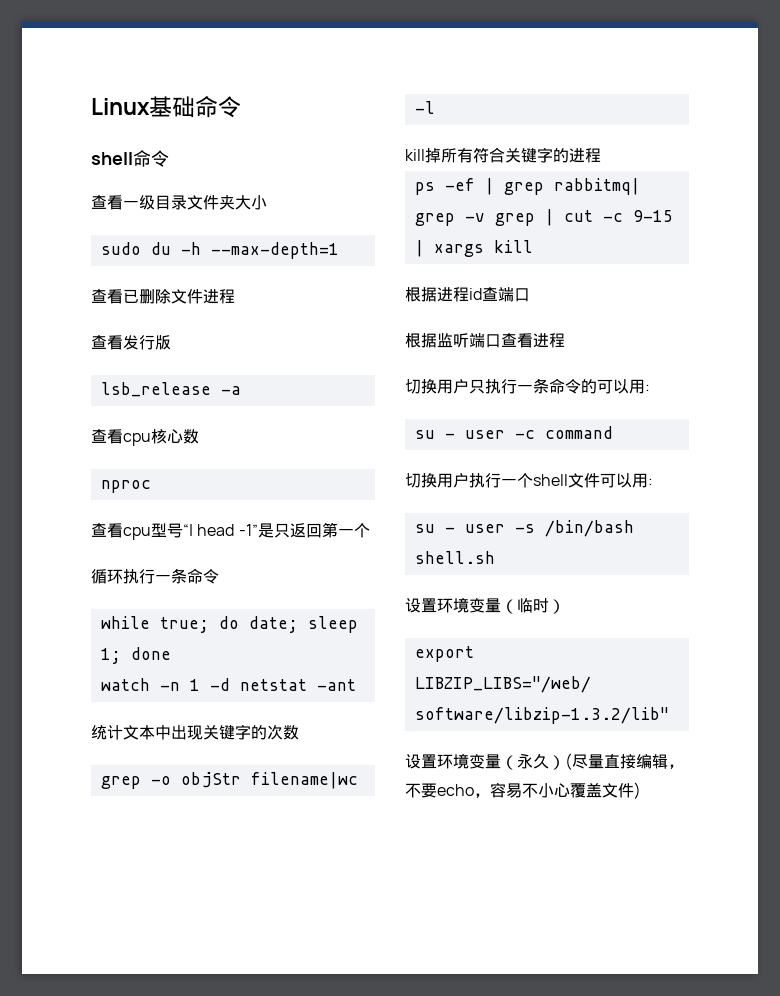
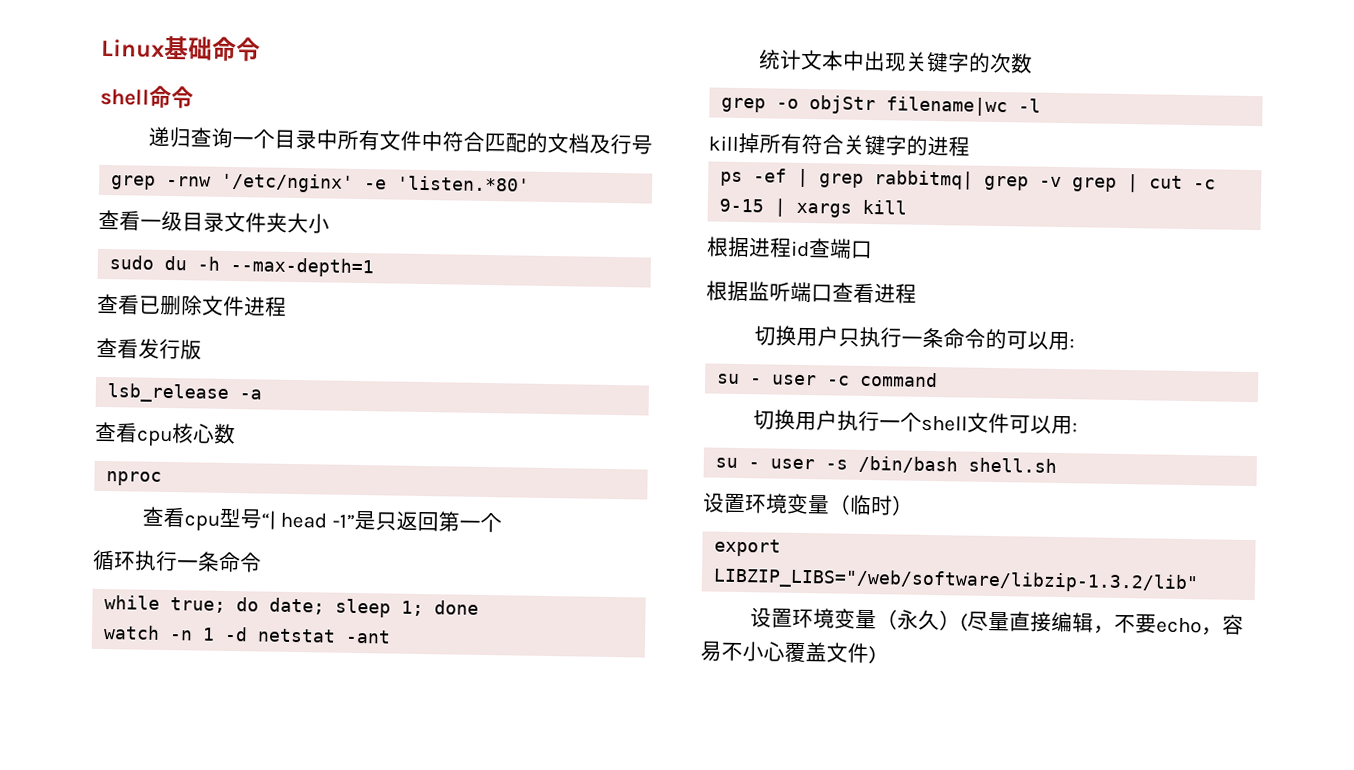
(169, 158) none -> [147,126,653,155] [111,172,531,193] // 递归查询一个目录中所有文件中符合匹配的文档及行号 // grep -rnw '/etc/nginx' -e 'listen.*80'

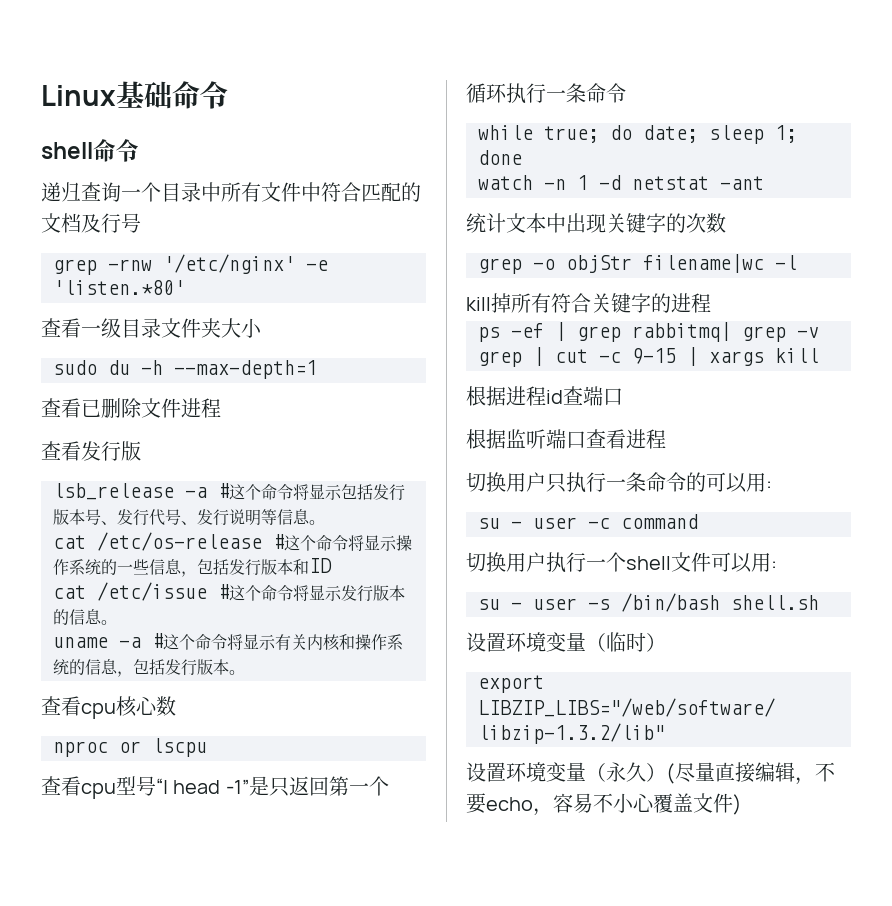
(263, 394) none -> [218,483,405,501] [53,509,325,526] [53,532,412,551] [53,558,332,577] [53,582,405,602] [53,609,117,625] [53,633,403,651] [53,659,245,677] #这个命令将显示包括发行版本号、发行代号、发行说明等信息。 // cat /etc/os-release #这个命令将显示操作系统的一些信息，包括发行版本和ID // cat /etc/issue #这个命令将显示发行版本的信息。 // uname -a #这个命令将显示有关内核和操作系统的信息，包括发行版本。
(163, 478) none -> [119,738,207,757] or lscpu

